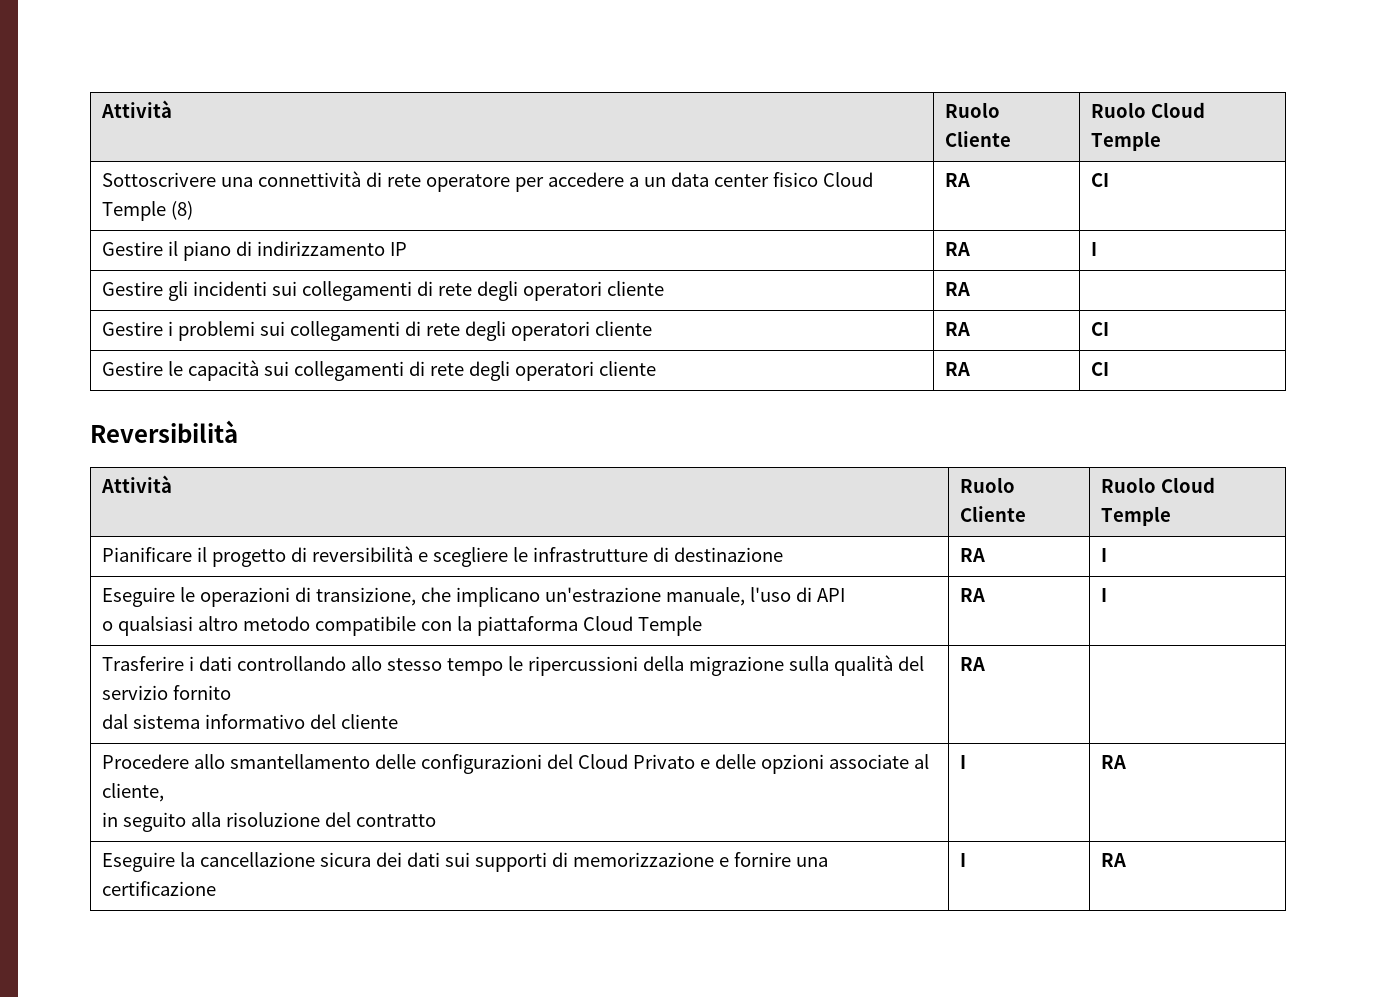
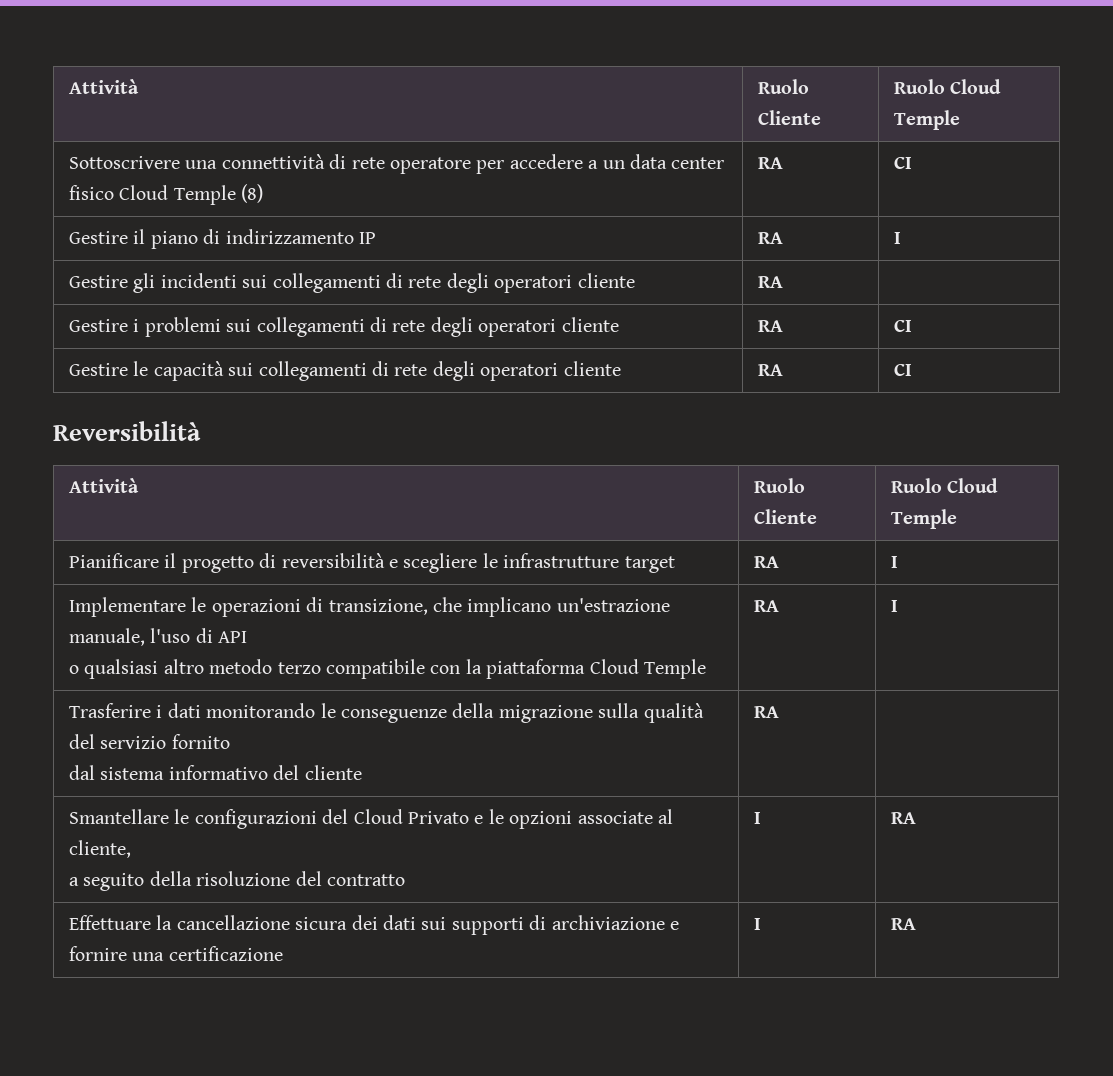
[652,547,783,562] [959,548,985,562] [1100,548,1107,562] [101,587,175,607] di destinazione | RA | I // Eseguire -> [624,556,675,573] [753,556,779,568] [890,556,898,568] [68,597,186,617] target | RA | I // Implementare
(310, 623) none -> [277,662,321,674] terzo
[236,656,638,676] controllando allo stesso tempo le ripercussioni -> [206,703,447,723] monitorando le conseguenze
[101,754,416,769] Procedere allo smantellamento delle -> [68,809,190,824] Smantellare le
[714,754,756,769] delle -> [488,809,504,824] le
[101,812,221,832] in seguito alla -> [68,871,192,891] a seguito della
[101,852,175,872] Eseguire -> [68,915,151,930] Effettuare
[572,852,714,867] memorizzazione -> [551,915,665,930] archiviazione

